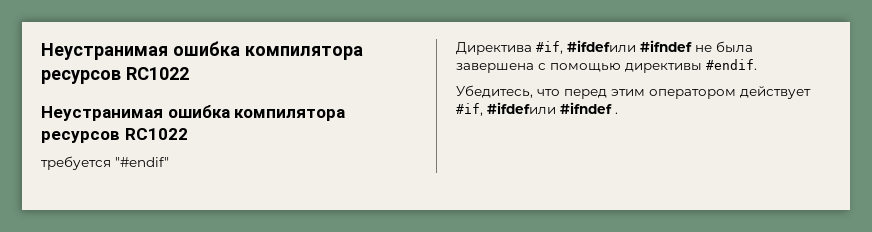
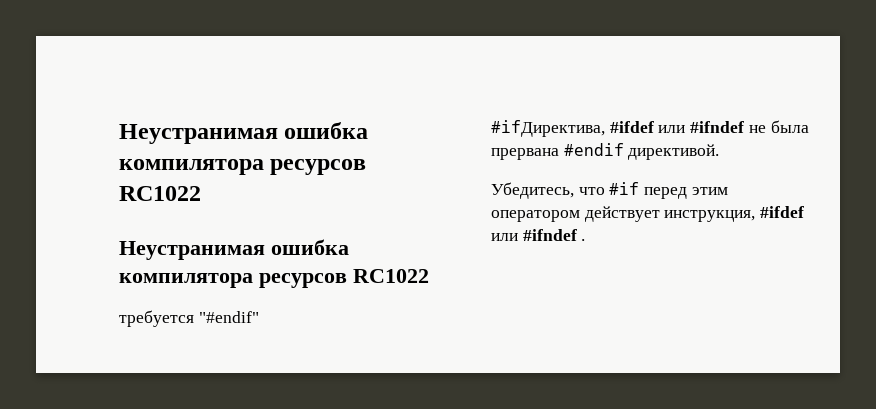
[456,40,753,55] [456,59,757,73] Директива #if, #ifdefили #ifndef не была завершена с помощью директивы #endif. -> [491,120,809,137] [491,143,720,160] #ifДиректива, #ifdef или #ifndef не была прервана #endif директивой.
(560, 92) none -> [609,182,640,195] #if
[456,102,556,116] #if, #ifdefили -> [664,206,805,222] [491,233,518,241] инструкция, #ifdef или

